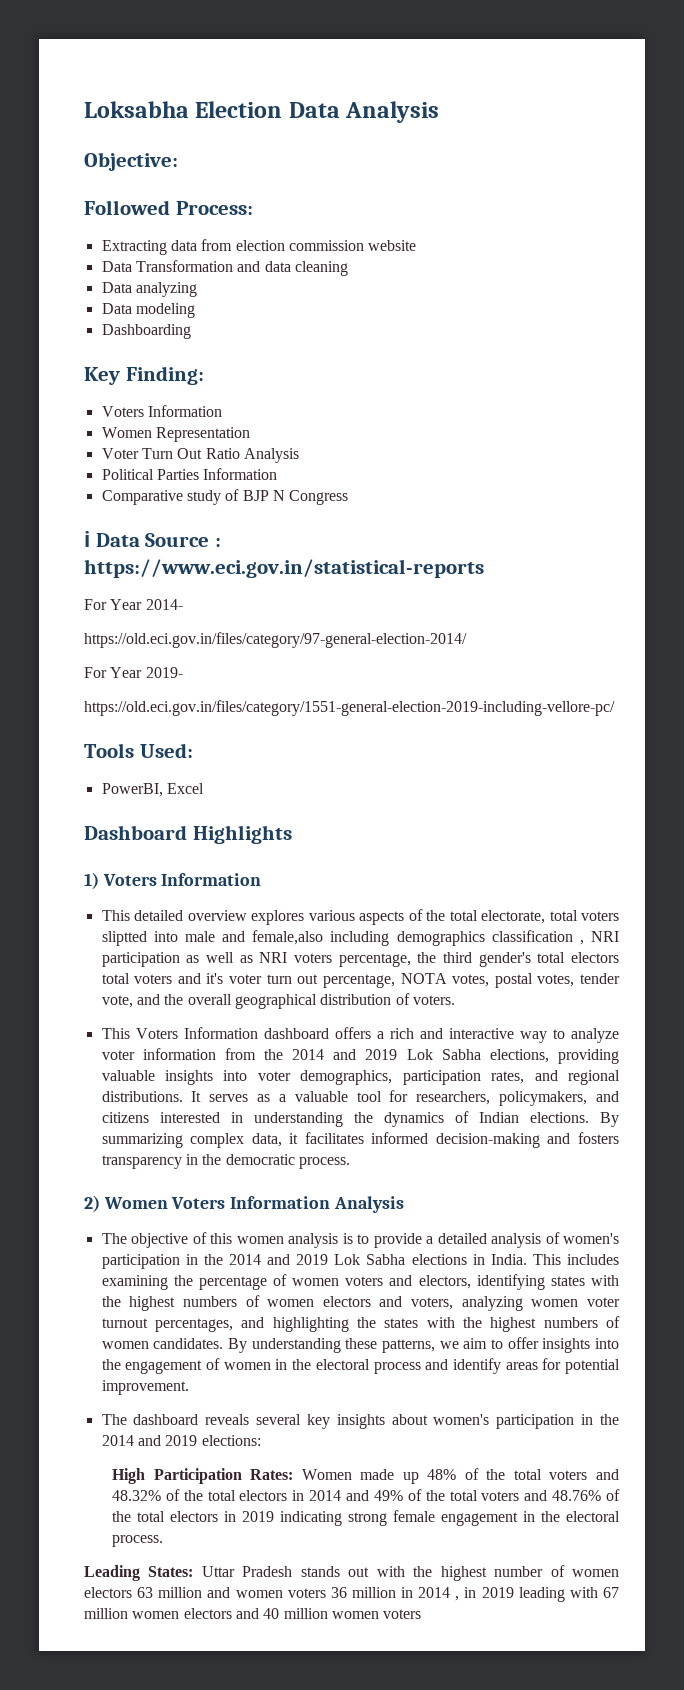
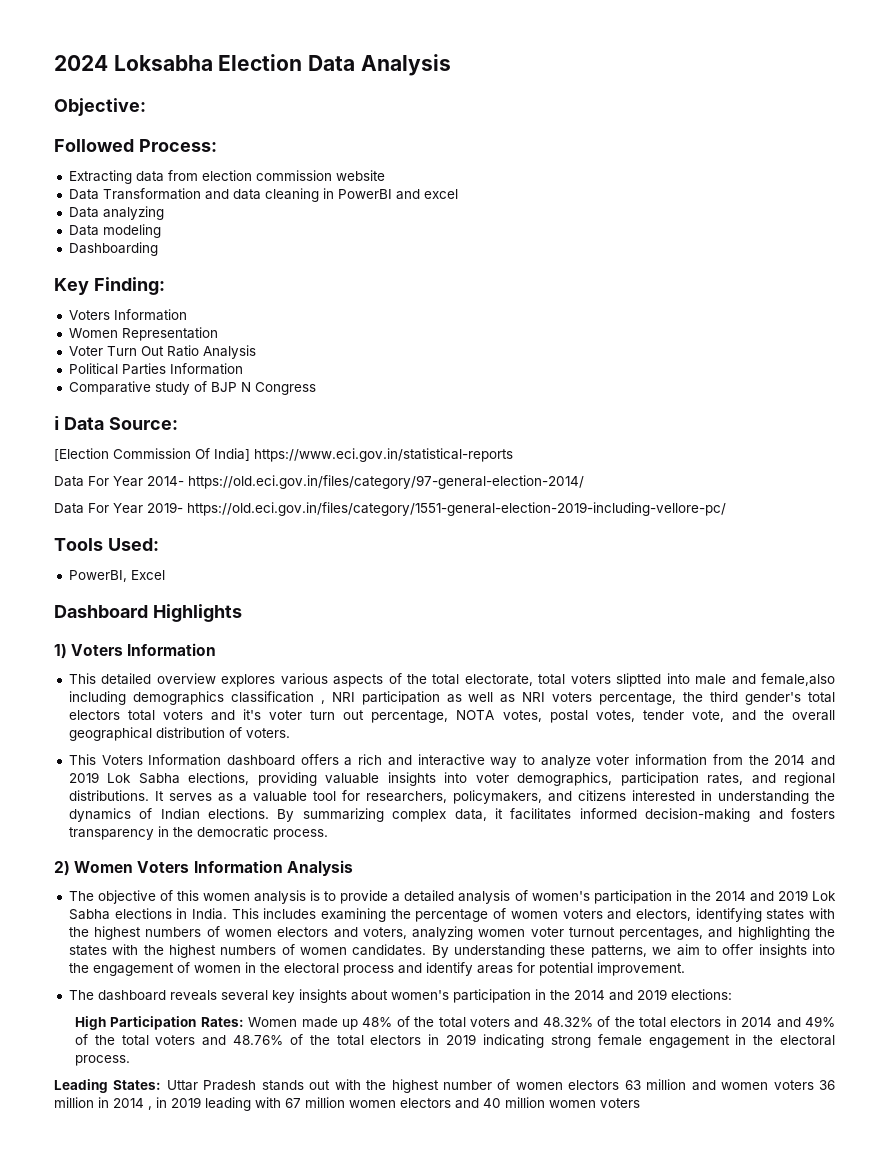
(84, 109) none -> [54,55,108,71] 2024
(348, 268) none -> [322,188,458,200] in PowerBI and excel
[145,533,221,547] Source : -> [108,417,178,430] [54,448,250,461] Source: // [Election Commission Of India]
(484, 568) none -> [54,476,84,487] Data
(183, 604) // -> (184, 481) none
(467, 640) none -> [54,503,84,514] Data
(183, 672) // -> (183, 507) none

